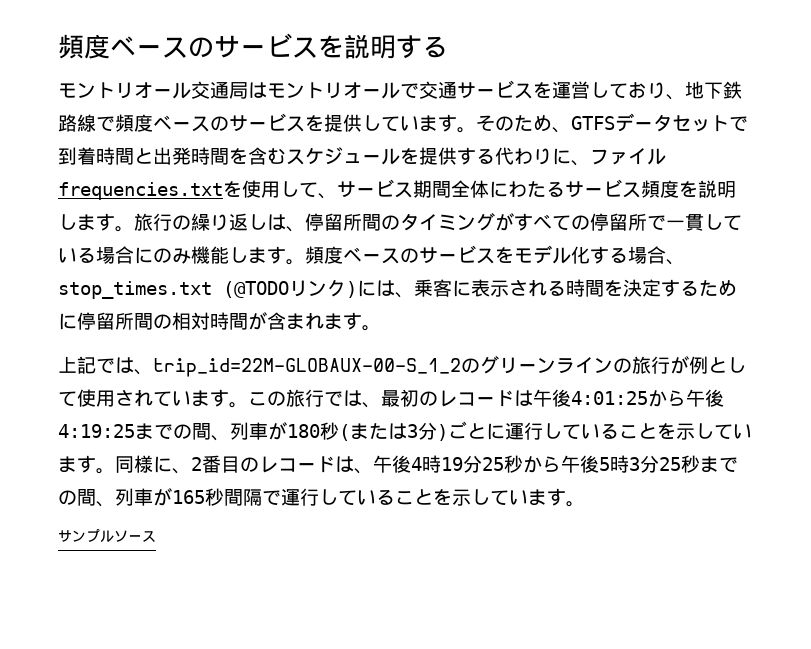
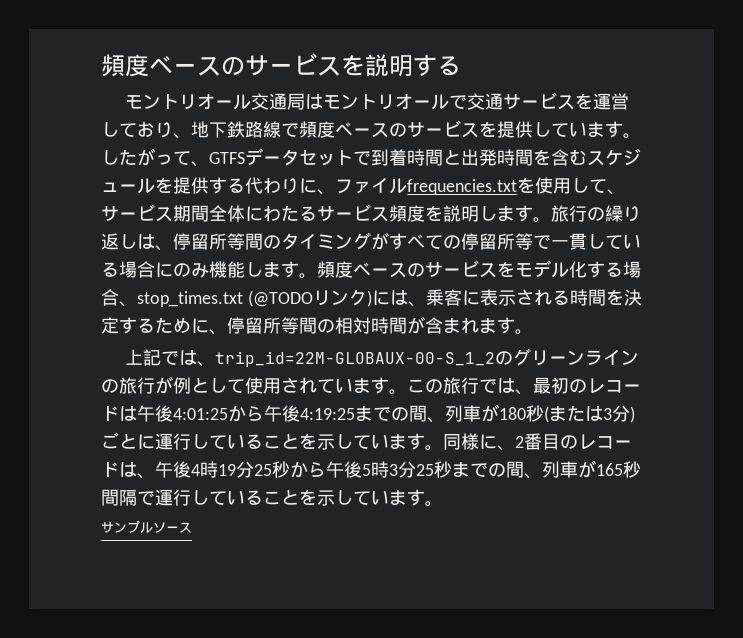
[476,115,552,132] そのため -> [101,148,191,166] したがって
(362, 222) none -> [227,233,245,250] 等
(647, 222) none -> [515,233,533,250] 等
[77,312,134,330] 停留所 -> [209,317,299,335] 、停留所等

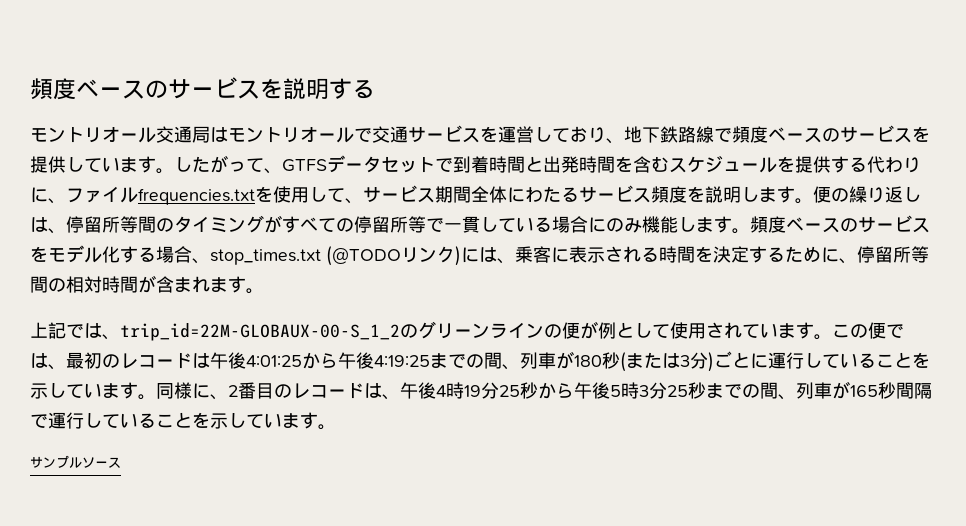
[551,205,587,222] 旅行 -> [813,186,831,203] 便
[119,377,155,394] 旅行 -> [562,322,580,339] 便
[443,377,479,394] 旅行 -> [868,322,886,339] 便

